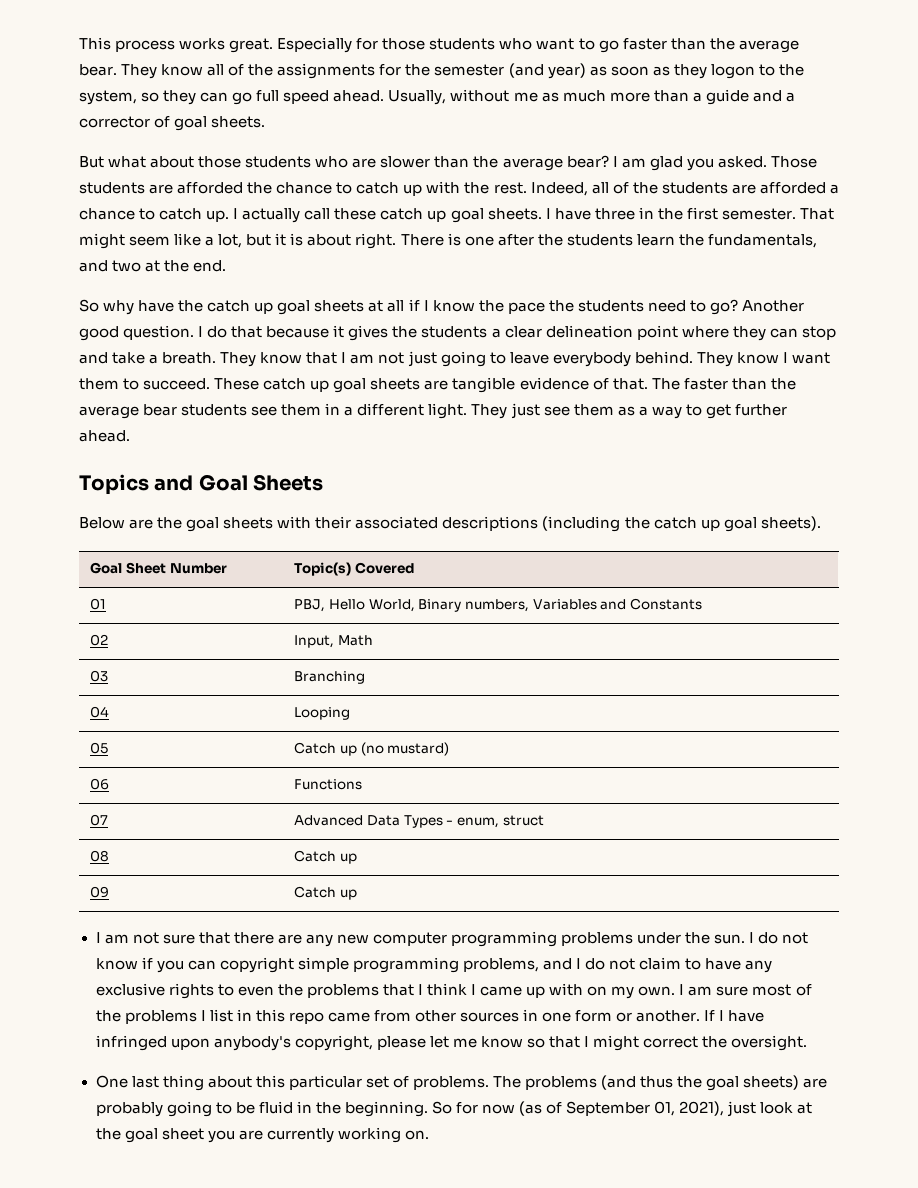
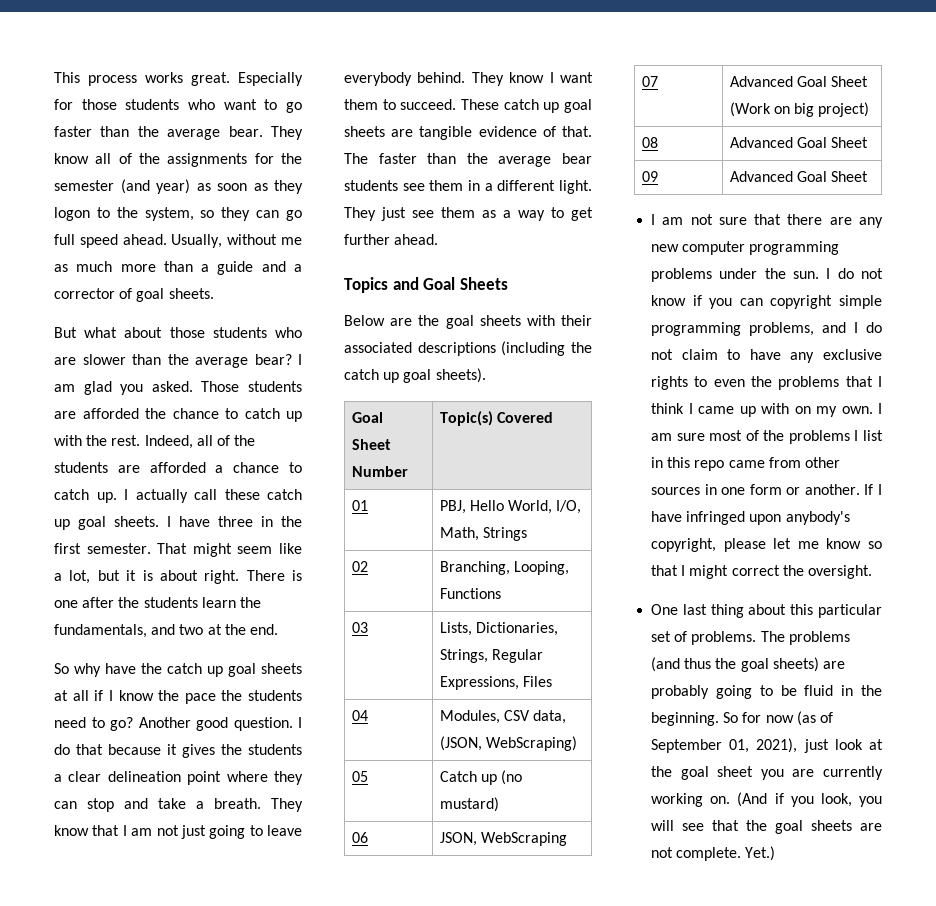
[418,598,702,612] [90,634,109,646] [294,635,374,648] [90,670,109,682] [294,671,366,684] [90,706,110,718] [294,707,351,720] Binary numbers, Variables and Constants // 02 | Input, Math // 03 | Branching // 04 | Looping -> [556,500,582,514] [439,527,527,541] [351,561,368,572] [439,561,569,575] [439,588,501,599] [351,622,368,633] [439,622,558,636] [439,649,543,663] [439,676,552,690] [351,710,368,721] [439,710,566,724] [439,736,577,751] I/O, Math, Strings // 02 | Branching, Looping, Functions // 03 | Lists, Dictionaries, Strings, Regular Expressions, Files // 04 | Modules, CSV data, (JSON, WebScraping)
[294,779,363,790] Functions -> [439,832,567,846] JSON, WebScraping
[367,815,544,828] [90,850,110,862] [294,850,358,864] [90,886,110,898] [294,886,358,900] Data Types - enum, struct // 08 | Catch up // 09 | Catch up -> [796,76,868,87] [729,102,870,117] [641,137,658,148] [729,137,868,148] [641,171,658,182] [729,171,868,182] Goal Sheet (Work on big project) // 08 | Advanced Goal Sheet // 09 | Advanced Goal Sheet
(429, 1135) none -> [737,792,882,807] [651,820,882,834] [651,846,776,861] (And if you look, you will see that the goal sheets are not complete. Yet.)

